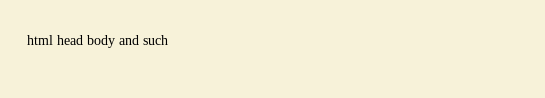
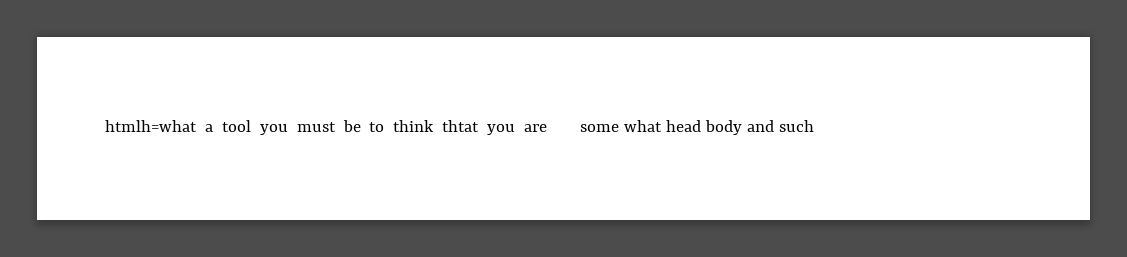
[27,35,53,45] html -> [105,120,662,135] htmlh=what a tool you must be to think thtat you are some what

